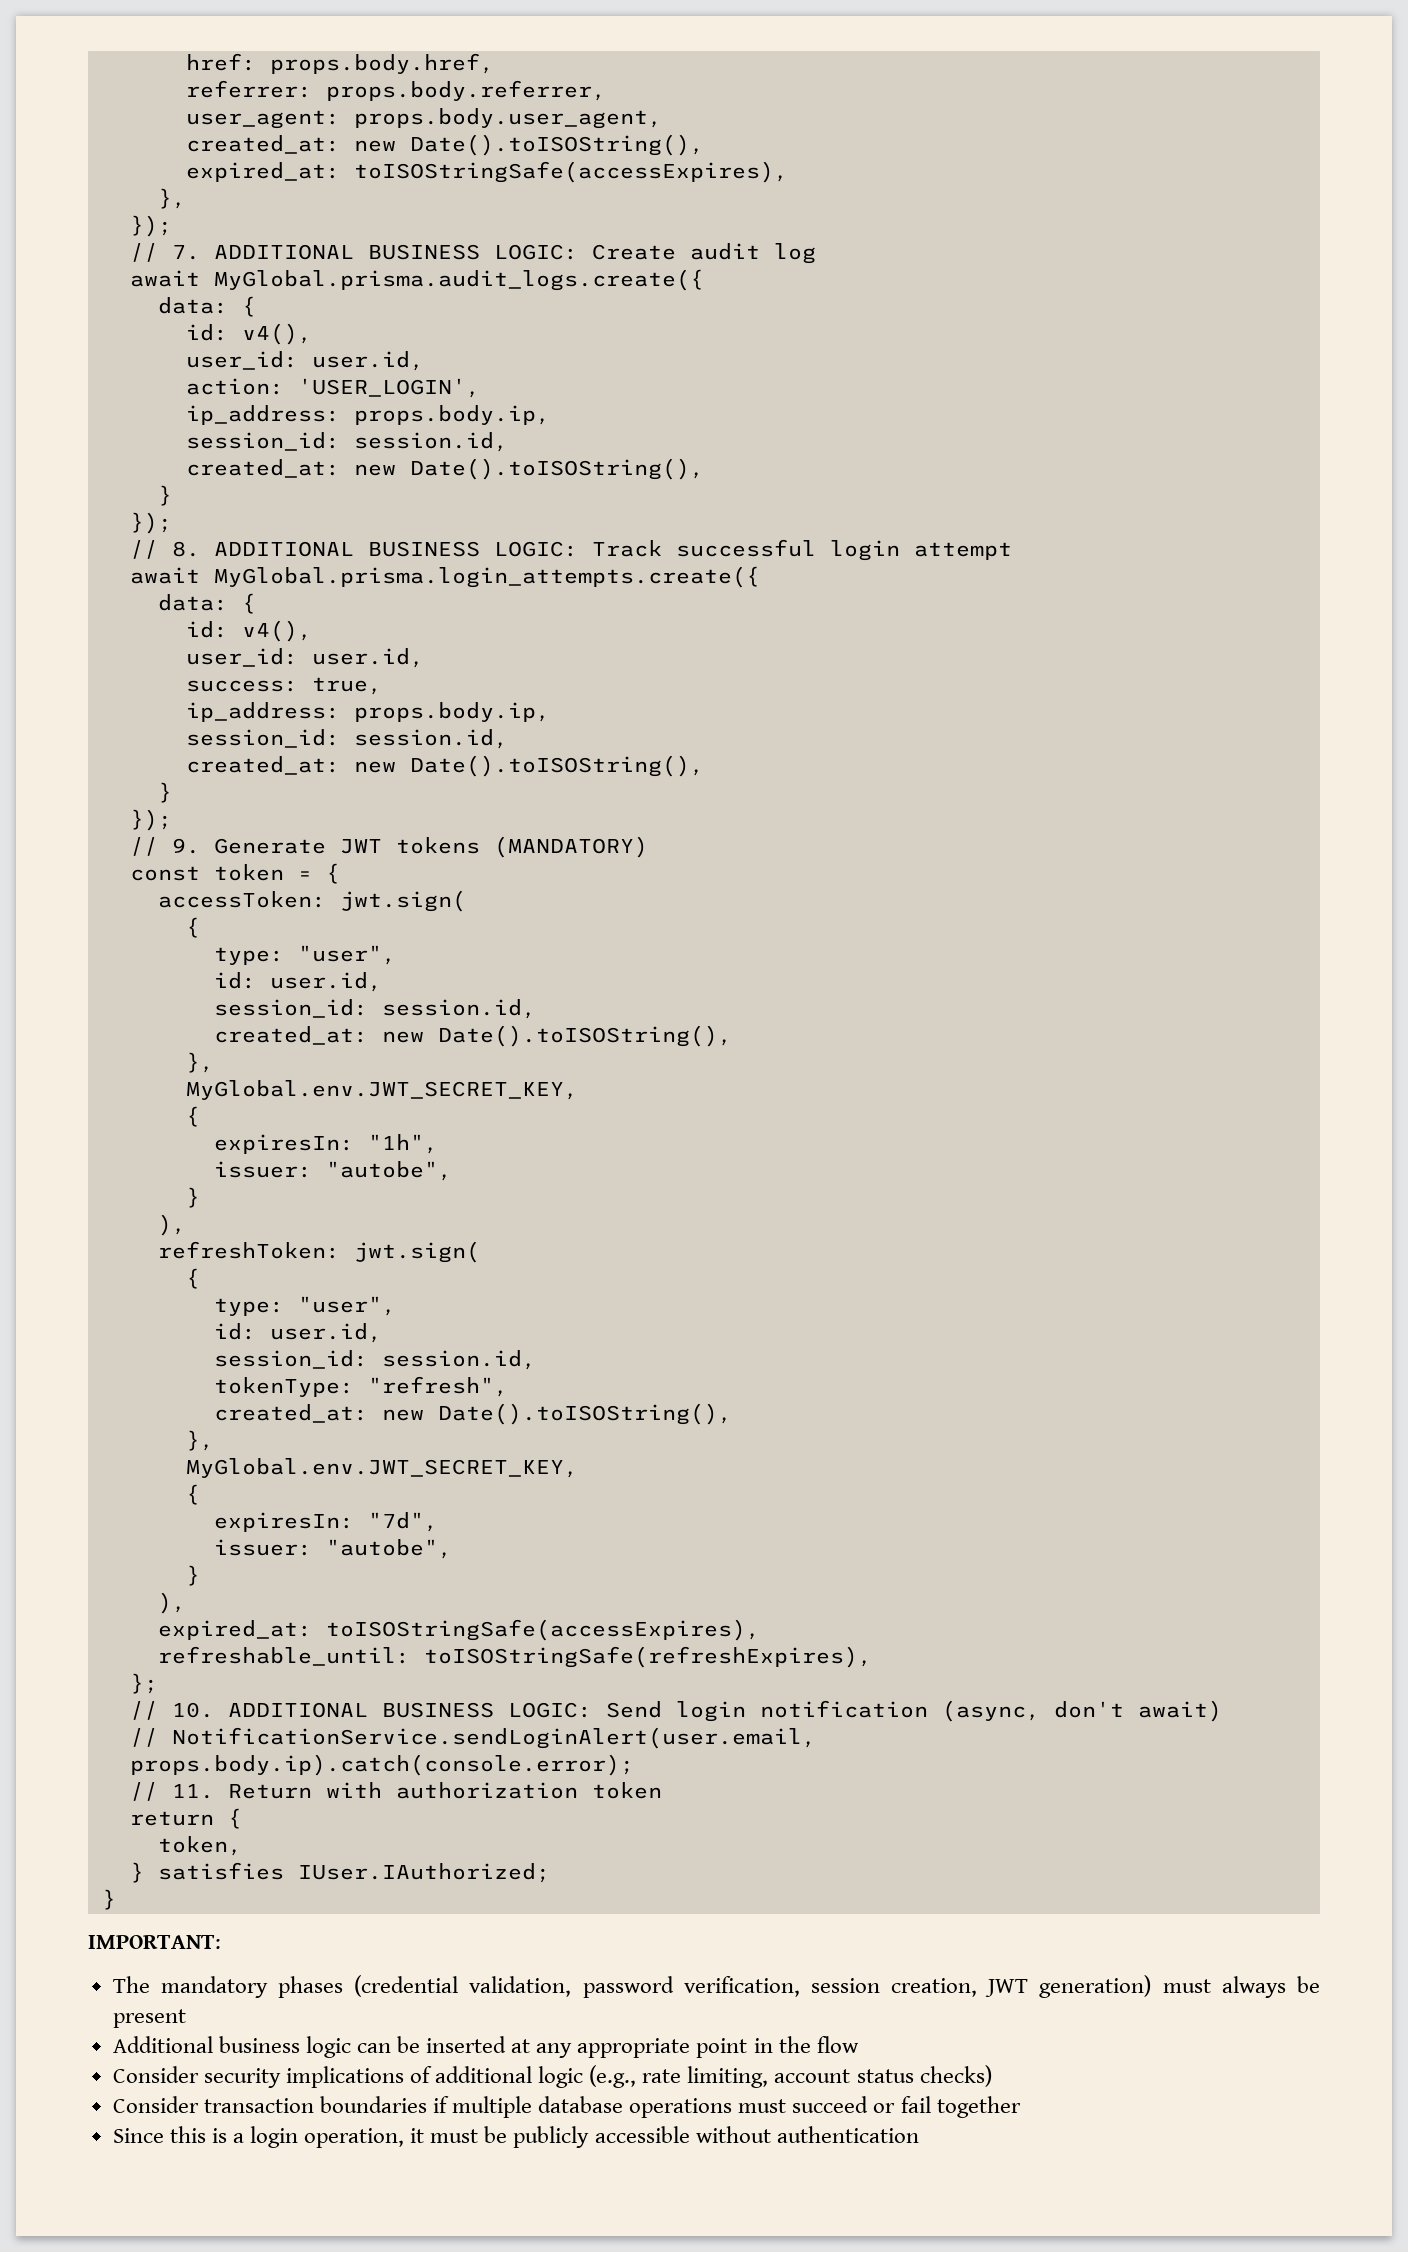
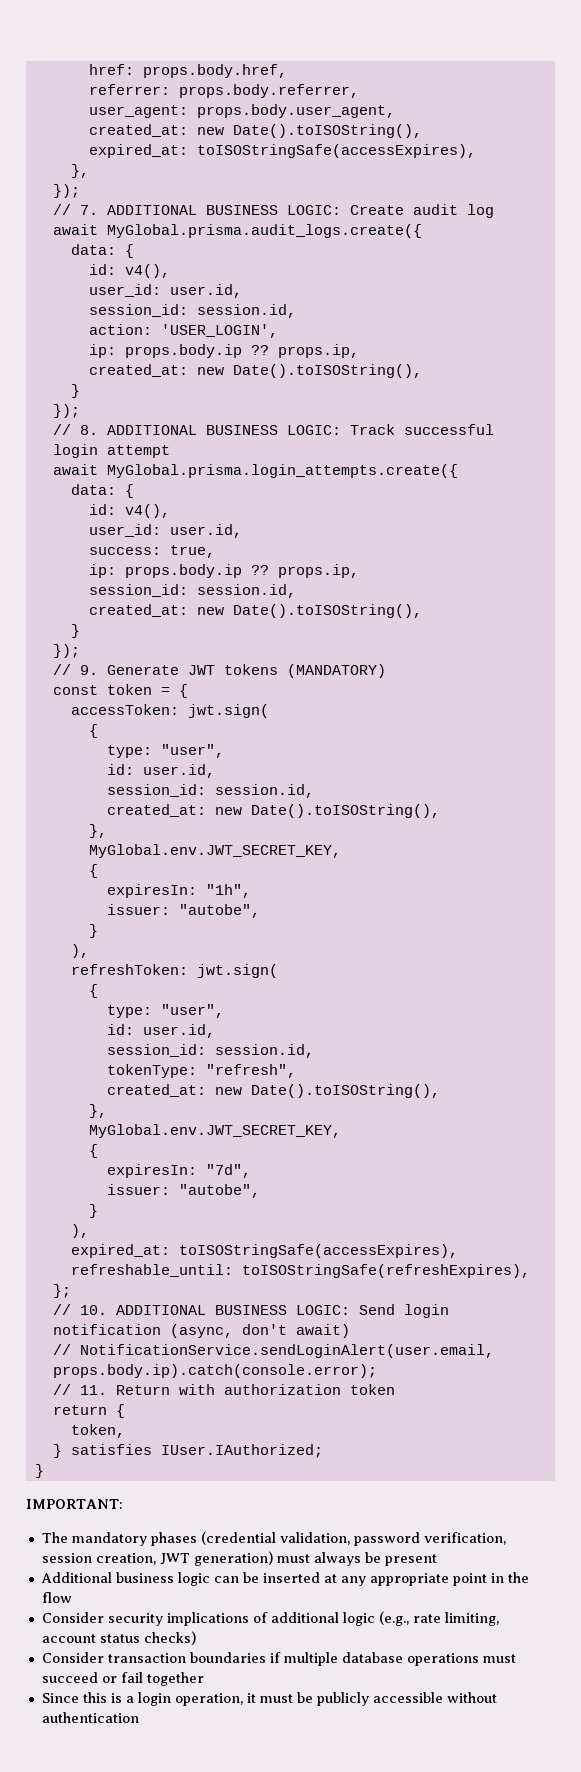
(424, 361) none -> [88,304,296,318] // session_id: session.id,
[185,405,550,425] [185,432,508,452] ip_address: props.body.ip, // session_id: session.id, -> [88,344,359,358] ip: props.body.ip ?? props.ip,
[185,702,550,722] ip_address: props.body.ip, -> [88,564,359,578] ip: props.body.ip ?? props.ip,

